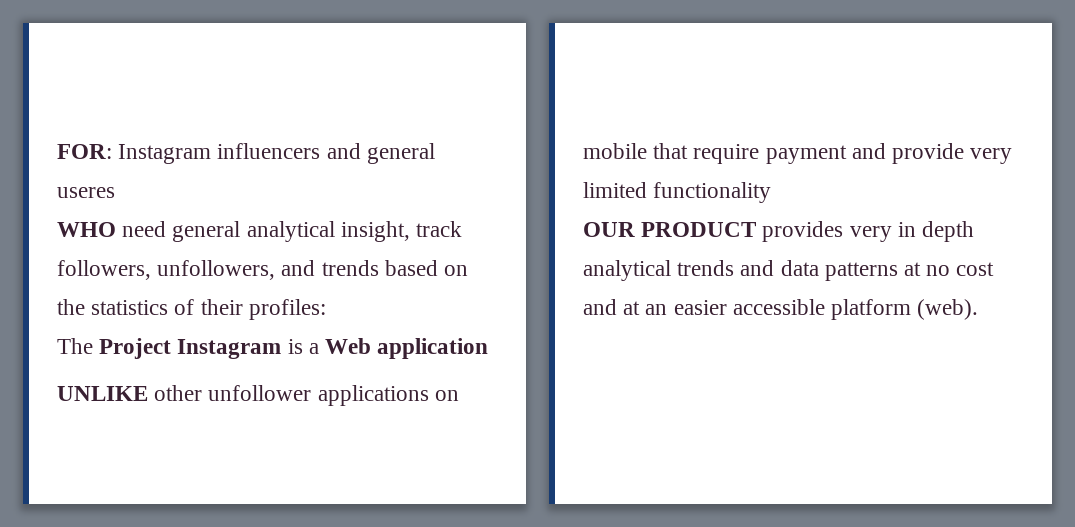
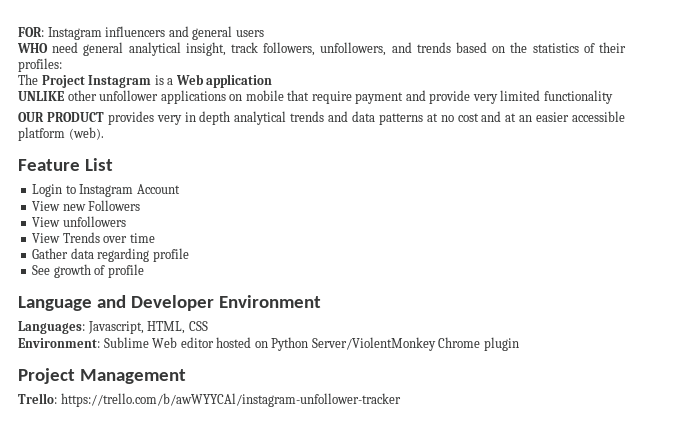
[57,187,115,198] useres -> [235,30,264,37] users
(979, 309) none -> [18,158,113,171] [32,184,180,197] [32,200,141,211] [32,216,126,227] [32,232,155,243] [32,248,189,262] [32,264,144,278] [18,295,321,311] [18,321,208,334] [18,337,519,351] [18,368,186,384] [18,393,401,407] // Feature List // Login to Instagram Account // View new Followers // View unfollowers // View Trends over time // Gather data regarding profile // See growth of profile // Language and Developer Environment // Languages: Javascript, HTML, CSS // Environment: Sublime Web editor hosted on Python Server/ViolentMonkey Chrome plugin // Project Management // Trello: https://trello.com/b/awWYYCAl/instagram-unfollower-tracker

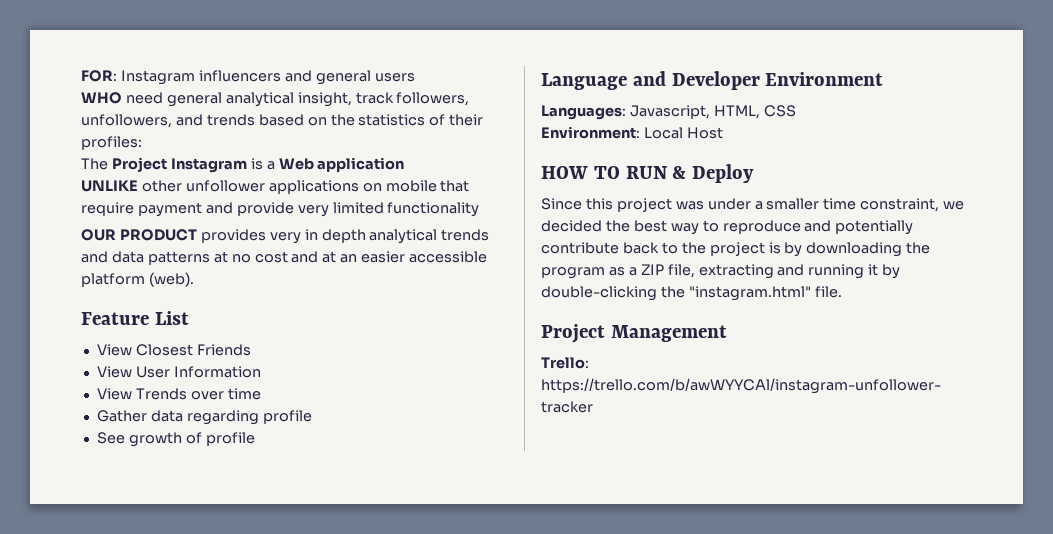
[32,184,180,197] [32,200,141,211] [32,216,126,227] Login to Instagram Account // View new Followers // View unfollowers -> [96,344,251,356] [96,366,261,378] View Closest Friends // View User Information
[103,337,519,351] Sublime Web editor hosted on Python Server/ViolentMonkey Chrome plugin -> [643,127,723,139] [541,164,755,183] [541,198,965,212] [541,220,914,235] [541,242,931,257] [541,264,901,279] [541,286,842,301] Local Host // HOW TO RUN & Deploy // Since this project was under a smaller time constraint, we decided the best way to reproduce and potentially contribute back to the project is by downloading the program as a ZIP file, extracting and running it by double-clicking the "instagram.html" file.

